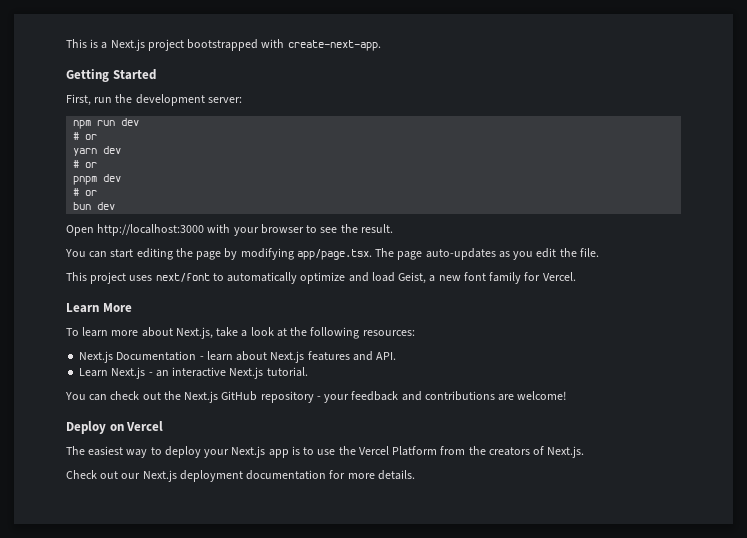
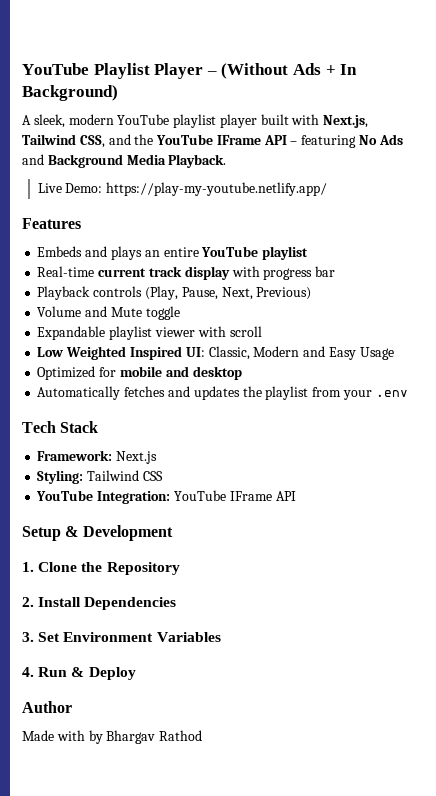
[66,39,381,51] [66,69,156,82] [66,94,242,106] [73,118,140,129] [73,132,98,140] [73,146,122,156] [73,160,98,168] [73,174,122,185] [73,188,98,196] [73,202,116,210] [66,224,393,236] [65,248,599,260] [66,272,576,284] [66,303,132,313] [66,327,415,339] [79,351,397,363] [79,367,308,379] [65,391,567,403] [66,421,164,434] [66,446,585,458] [66,470,415,482] This is a Next.js project bootstrapped with create-next-app. // Getting Started // First, run the development server: // npm run dev // # or // yarn dev // # or // pnpm dev // # or // bun dev // Open http://localhost:3000 with your browser to see the result. // You can start editing the page by modifying app/page.tsx. The page auto-updates as you edit the file. // This project uses next/font to automatically optimize and load Geist, a new font family for Vercel. // Learn More // To learn more about Next.js, take a look at the following resources: // Next.js Documentation - learn about Next.js features and API. // Learn Next.js - an interactive Next.js tutorial. // You can check out the Next.js GitHub repository - your feedback and contributions are welcome! // Deploy on Vercel // The easiest way to deploy your Next.js app is to use the Vercel Platform from the creators of Next.js. // Check out our Next.js deployment documentation for more details. -> [22,63,358,79] [22,85,118,101] [22,114,369,128] [22,134,403,148] [22,154,227,168] [37,182,328,196] [22,218,81,229] [37,246,309,260] [37,266,336,280] [37,286,312,300] [37,306,180,320] [37,326,262,340] [37,346,394,360] [37,366,242,380] [37,386,408,400] [22,421,99,433] [37,450,158,464] [37,470,163,484] [36,490,296,504] [22,525,173,541] [22,562,180,575] [22,597,177,610] [22,632,221,642] [22,667,136,680] [22,701,72,713] [22,730,203,744] YouTube Playlist Player – (Without Ads + In Background) // A sleek, modern YouTube playlist player built with Next.js, Tailwind CSS, and the YouTube IFrame API – featuring No Ads and Background Media Playback. // Live Demo: https://play-my-youtube.netlify.app/ // Features // Embeds and plays an entire YouTube playlist // Real-time current track display with progress bar // Playback controls (Play, Pause, Next, Previous) // Volume and Mute toggle // Expandable playlist viewer with scroll // Low Weighted Inspired UI: Classic, Modern and Easy Usage // Optimized for mobile and desktop // Automatically fetches and updates the playlist from your .env // Tech Stack // Framework: Next.js // Styling: Tailwind CSS // YouTube Integration: YouTube IFrame API // Setup & Development // 1. Clone the Repository // 2. Install Dependencies // 3. Set Environment Variables // 4. Run & Deploy // Author // Made with by Bhargav Rathod

